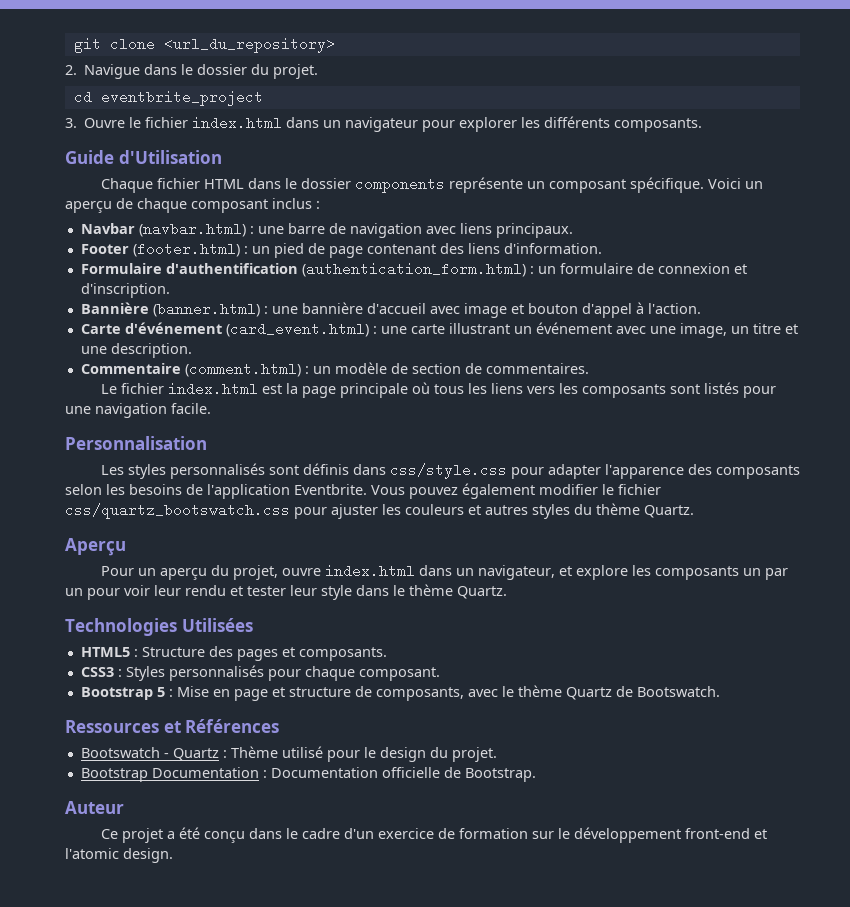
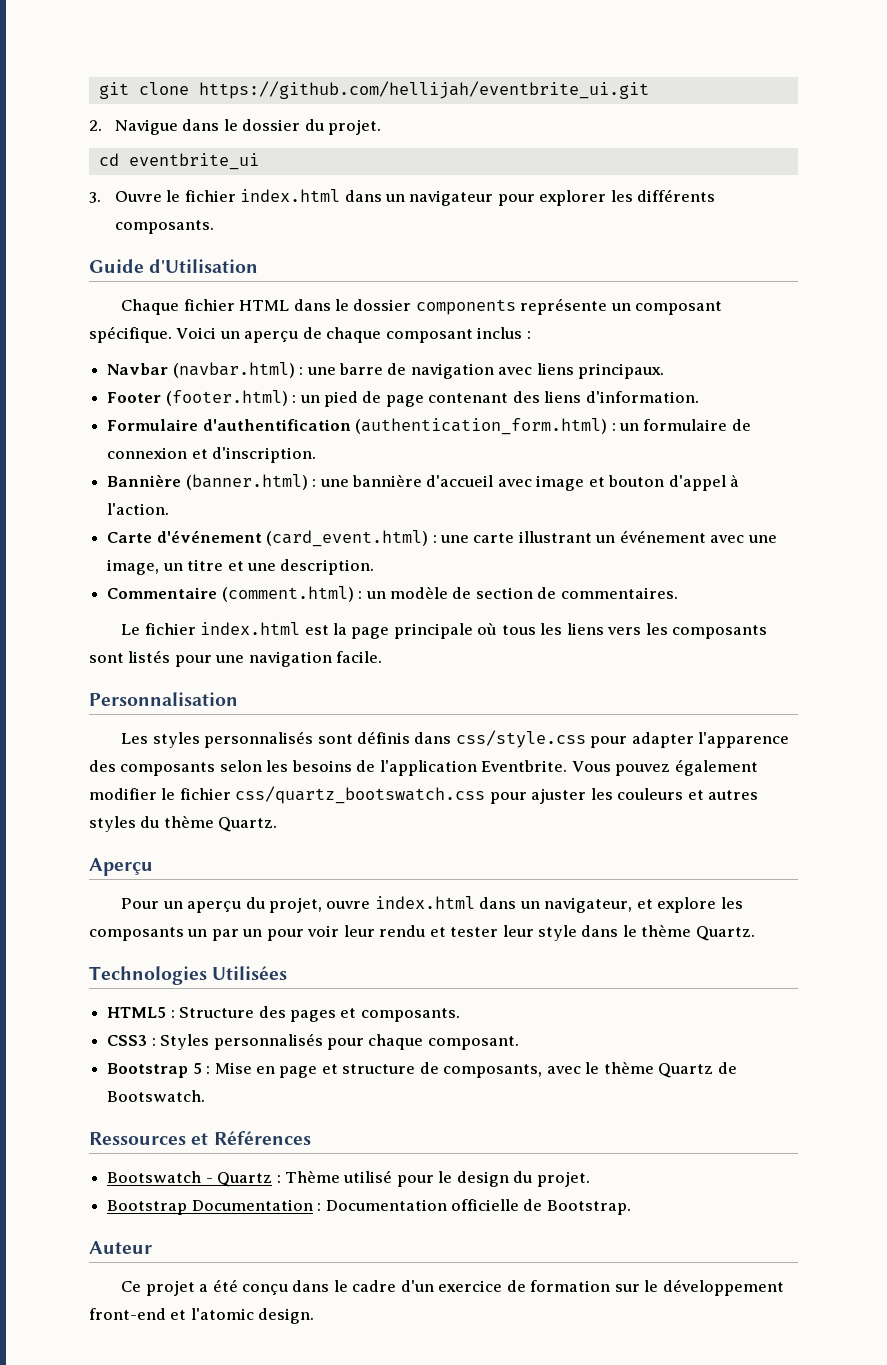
[163,37,335,53] <url_du_repository> -> [198,81,649,99] https://github.com/hellijah/eventbrite_ui.git
[100,90,263,106] eventbrite_project -> [128,153,259,170] eventbrite_ui

